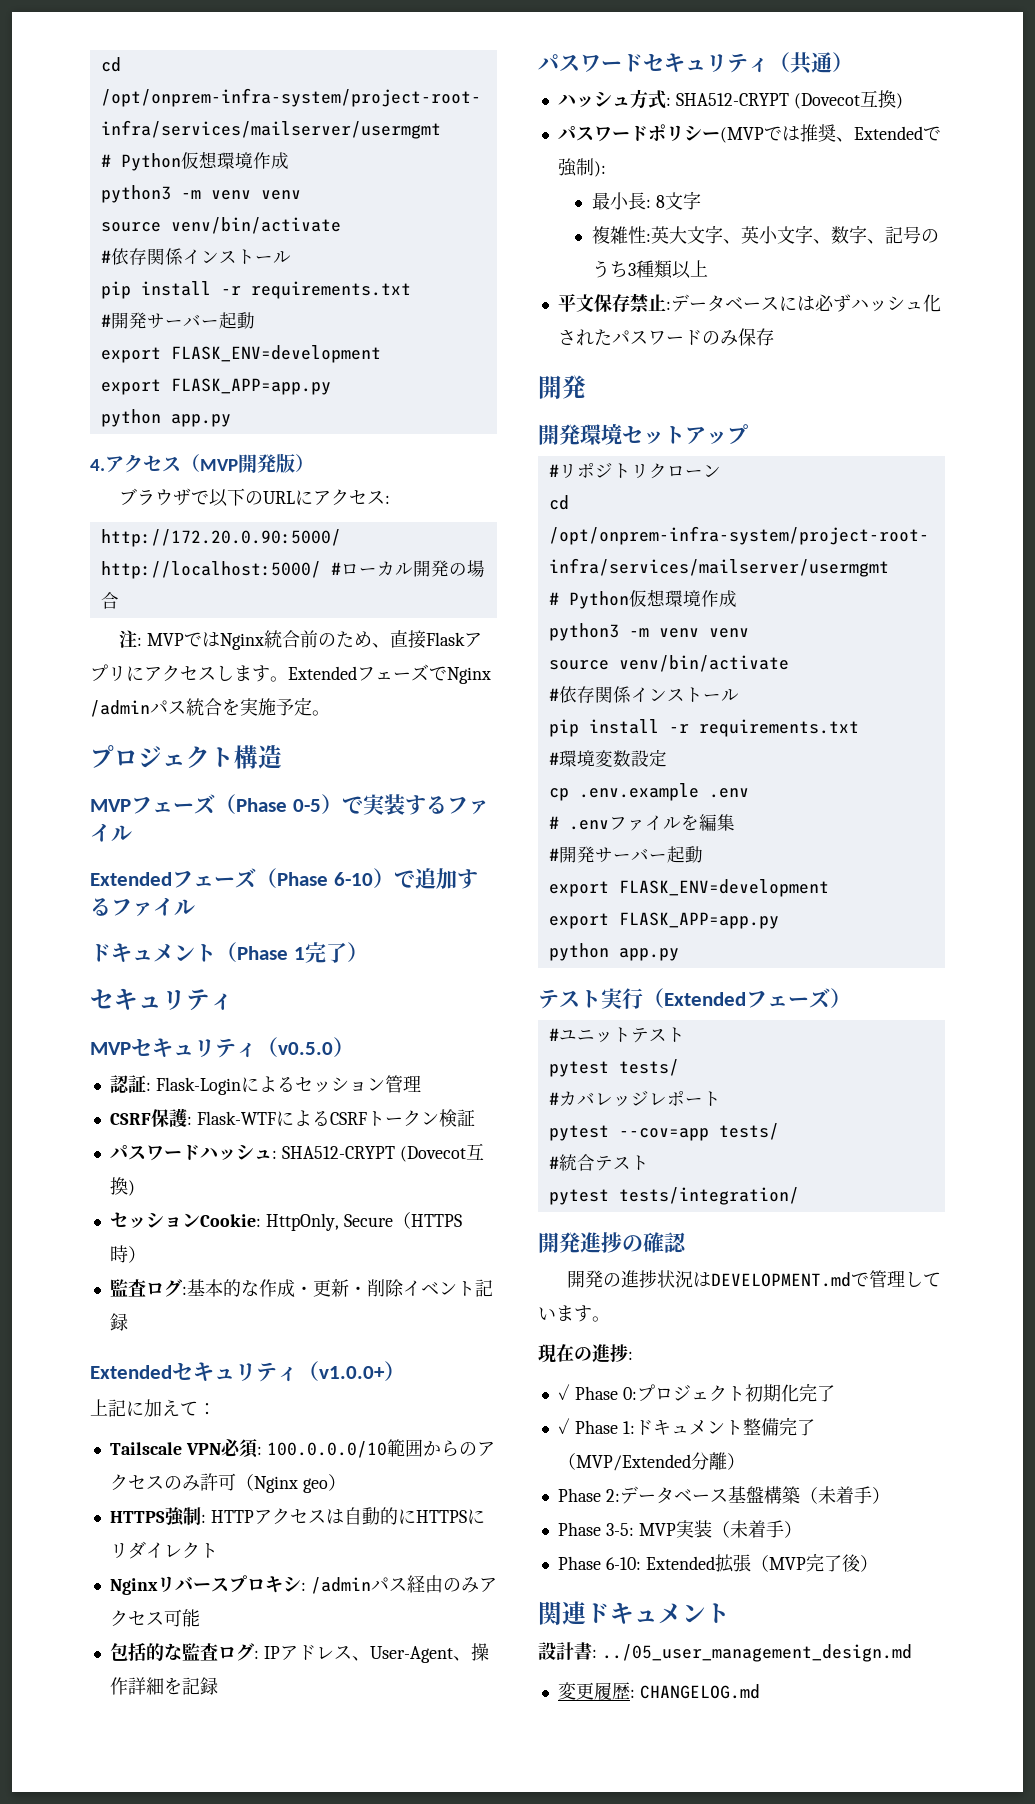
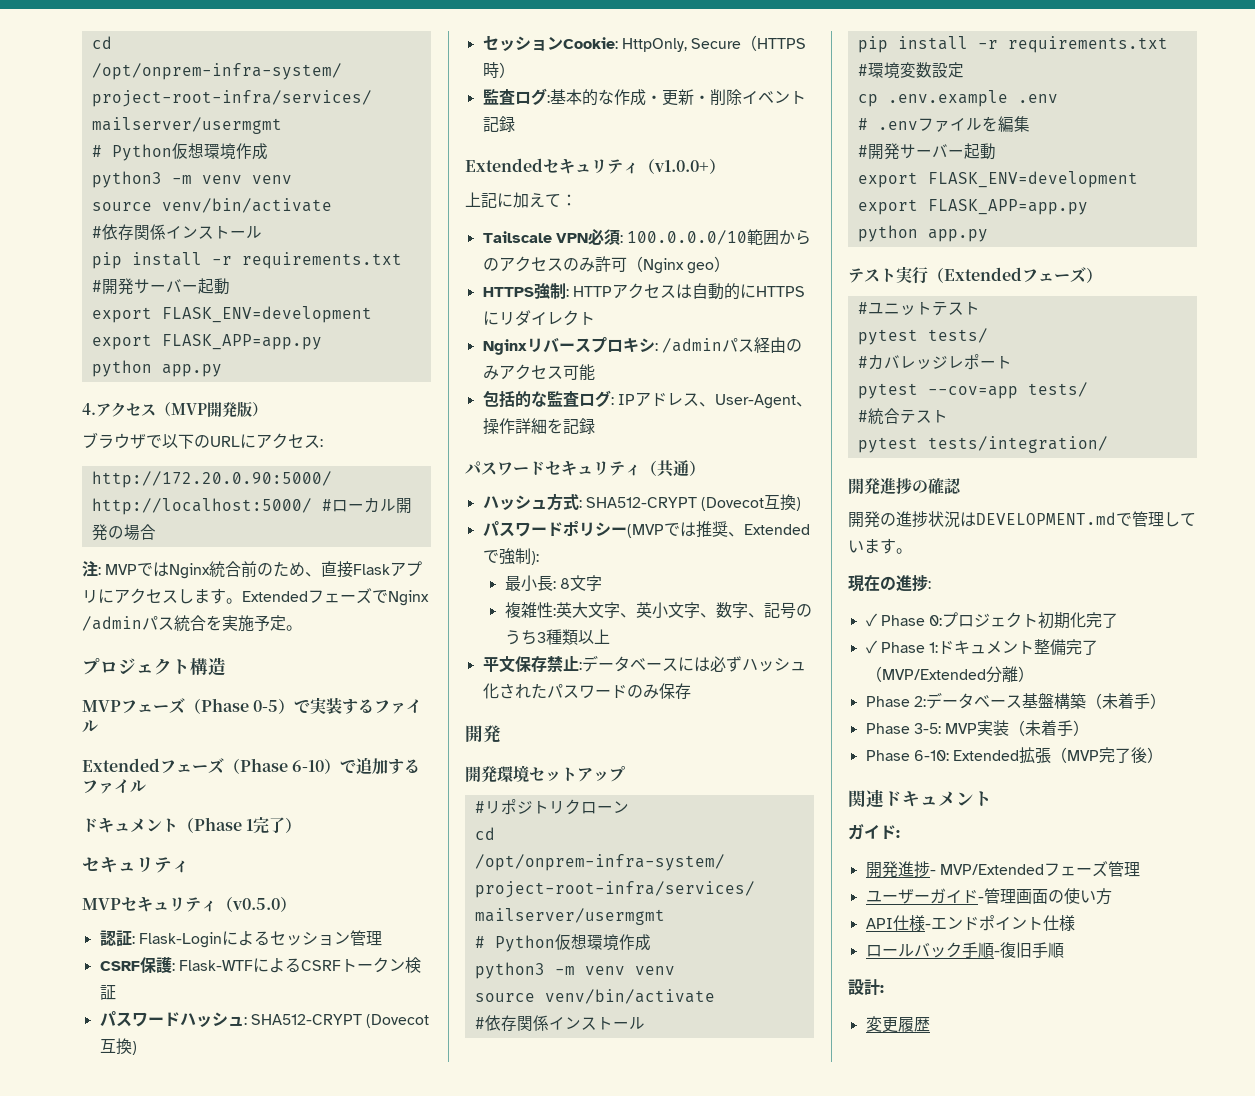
(730, 1613) none -> [848,824,900,840] [865,861,1140,878] [865,888,1112,905] [865,915,1075,931] [865,942,1064,959] // ガイド: // 開発進捗- MVP/Extendedフェーズ管理 // ユーザーガイド-管理画面の使い方 // API仕様-エンドポイント仕様 // ロールバック手順-復旧手順
[574,1642,912,1662] 書: ../05_user_management_design.md -> [880,985,884,993] :
[629,1684,760,1699] : CHANGELOG.md -> (930, 1024) none

